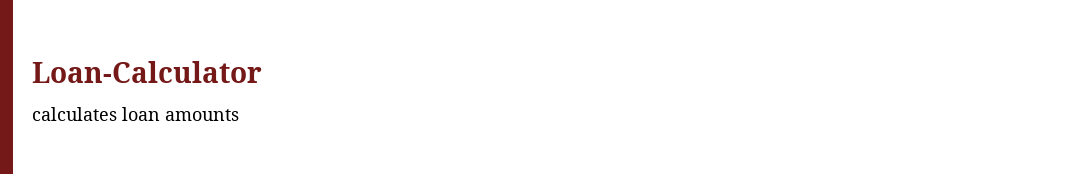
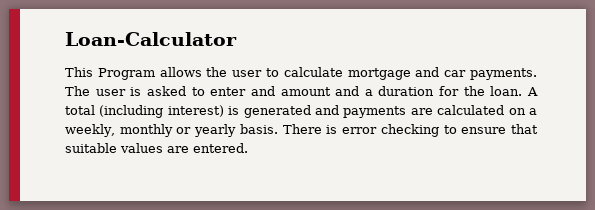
[32,107,239,121] calculates loan amounts -> [65,67,538,80] [65,86,539,96] [65,105,537,118] [65,124,538,137] [65,143,248,153] This Program allows the user to calculate mortgage and car payments. The user is asked to enter and amount and a duration for the loan. A total (including interest) is generated and payments are calculated on a weekly, monthly or yearly basis. There is error checking to ensure that suitable values are entered.

